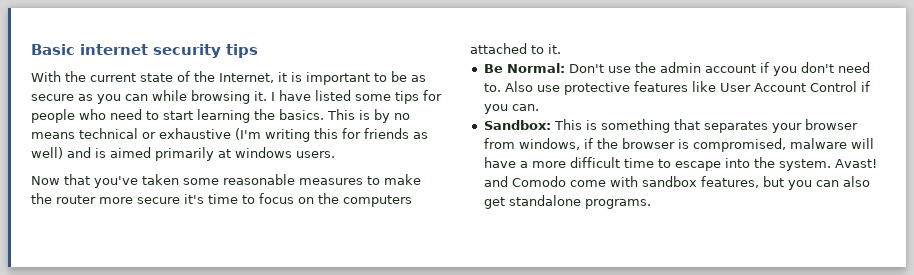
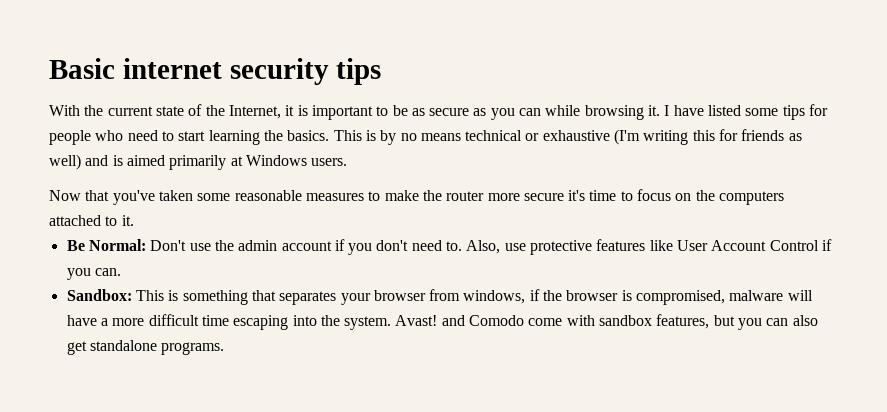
[235,147,292,158] windows -> [245,155,307,166] Windows
[504,81,533,92] Also -> [466,240,501,254] Also,
[657,159,721,171] to escape -> [233,315,289,330] escaping

